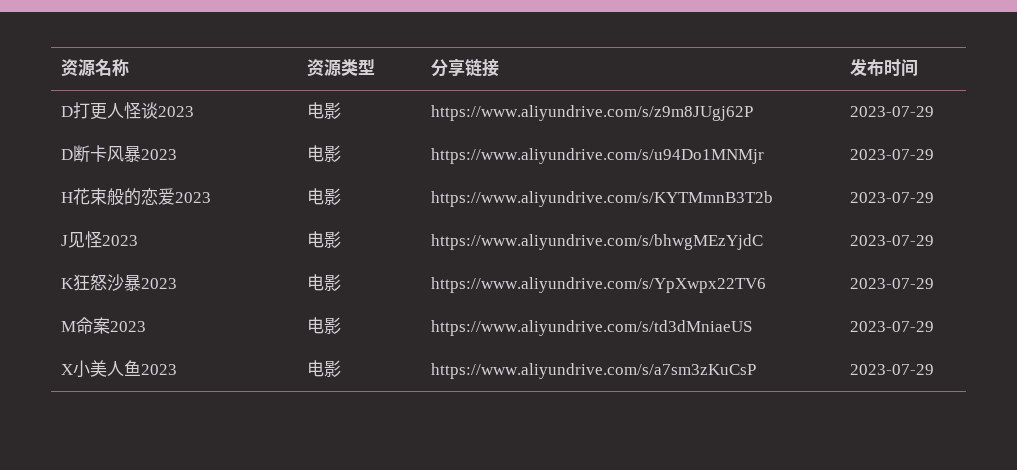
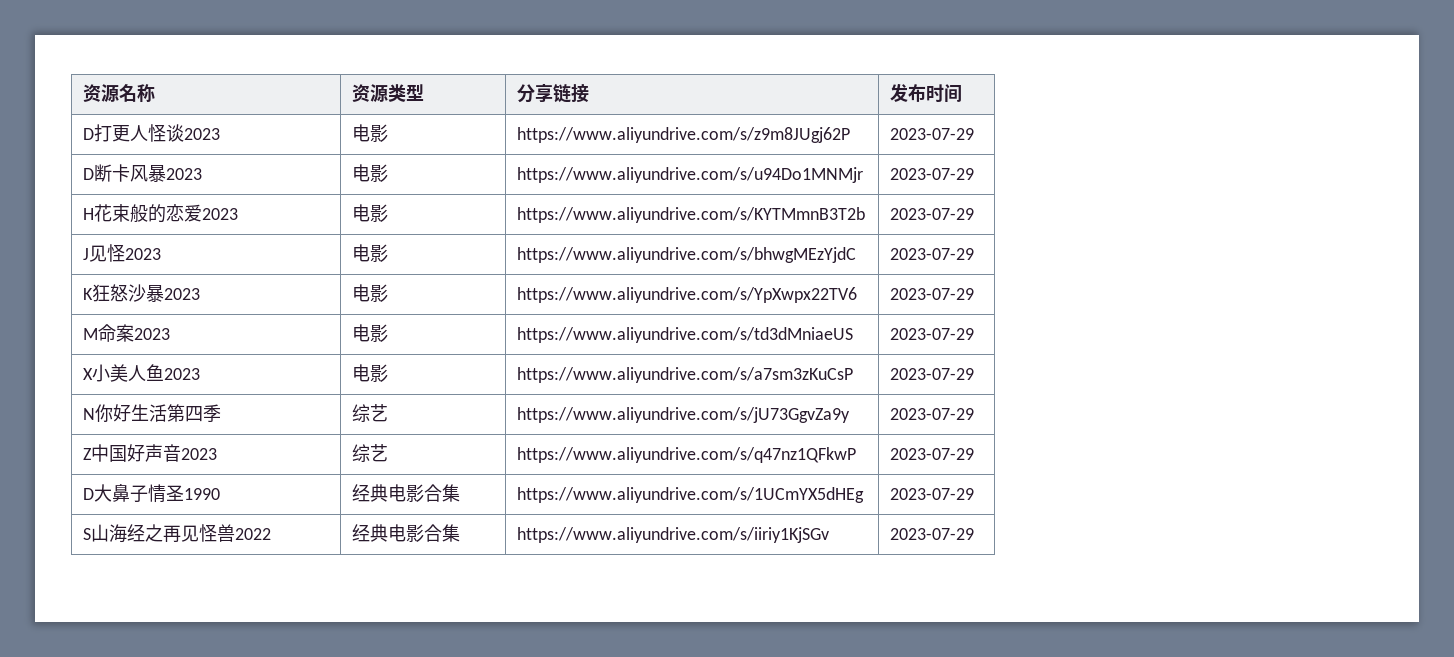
(935, 369) none -> [83,404,222,422] [352,404,389,423] [517,407,851,423] [890,408,975,420] [83,444,218,462] [352,444,389,463] [517,447,857,463] [890,448,975,460] [83,484,221,503] [352,484,461,502] [517,487,865,503] [890,488,975,500] [83,524,272,543] [352,524,461,542] [517,527,830,543] [890,528,975,540] // N你好生活第四季 | 综艺 | https://www.aliyundrive.com/s/jU73GgvZa9y | 2023-07-29 // Z中国好声音2023 | 综艺 | https://www.aliyundrive.com/s/q47nz1QFkwP | 2023-07-29 // D大鼻子情圣1990 | 经典电影合集 | https://www.aliyundrive.com/s/1UCmYX5dHEg | 2023-07-29 // S山海经之再见怪兽2022 | 经典电影合集 | https://www.aliyundrive.com/s/iiriy1KjSGv | 2023-07-29

